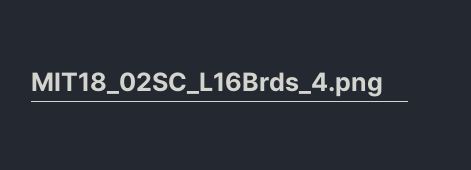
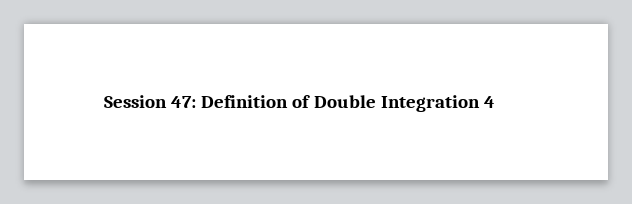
[31,72,383,97] MIT18_02SC_L16Brds_4.png -> [104,95,495,112] Session 47: Definition of Double Integration 4

